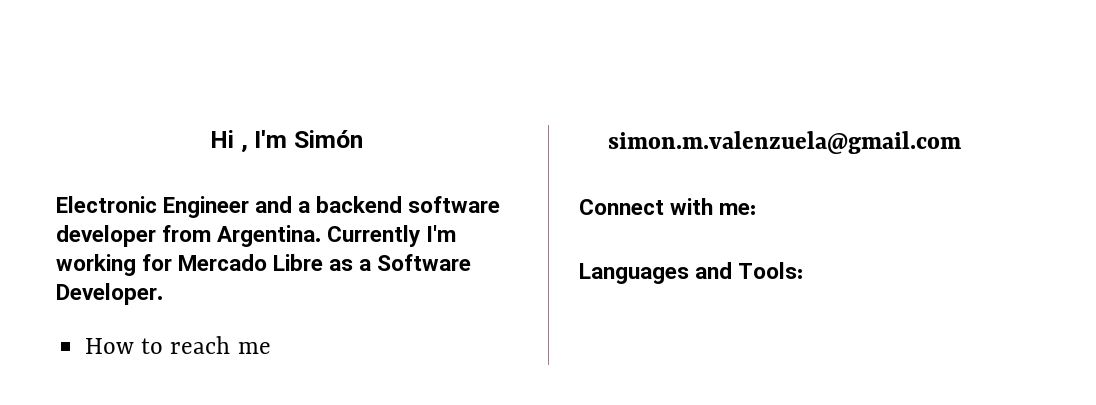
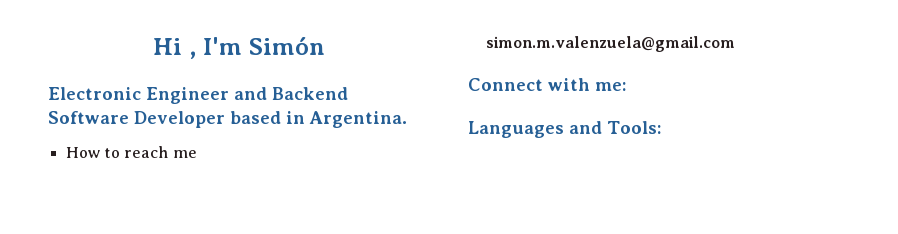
[298,196,501,213] [56,225,457,247] [56,254,472,276] [56,283,163,305] a backend software developer from Argentina. Currently I'm working for Mercado Libre as a Software Developer. -> [272,87,348,100] [48,111,407,128] Backend Software Developer based in Argentina.

